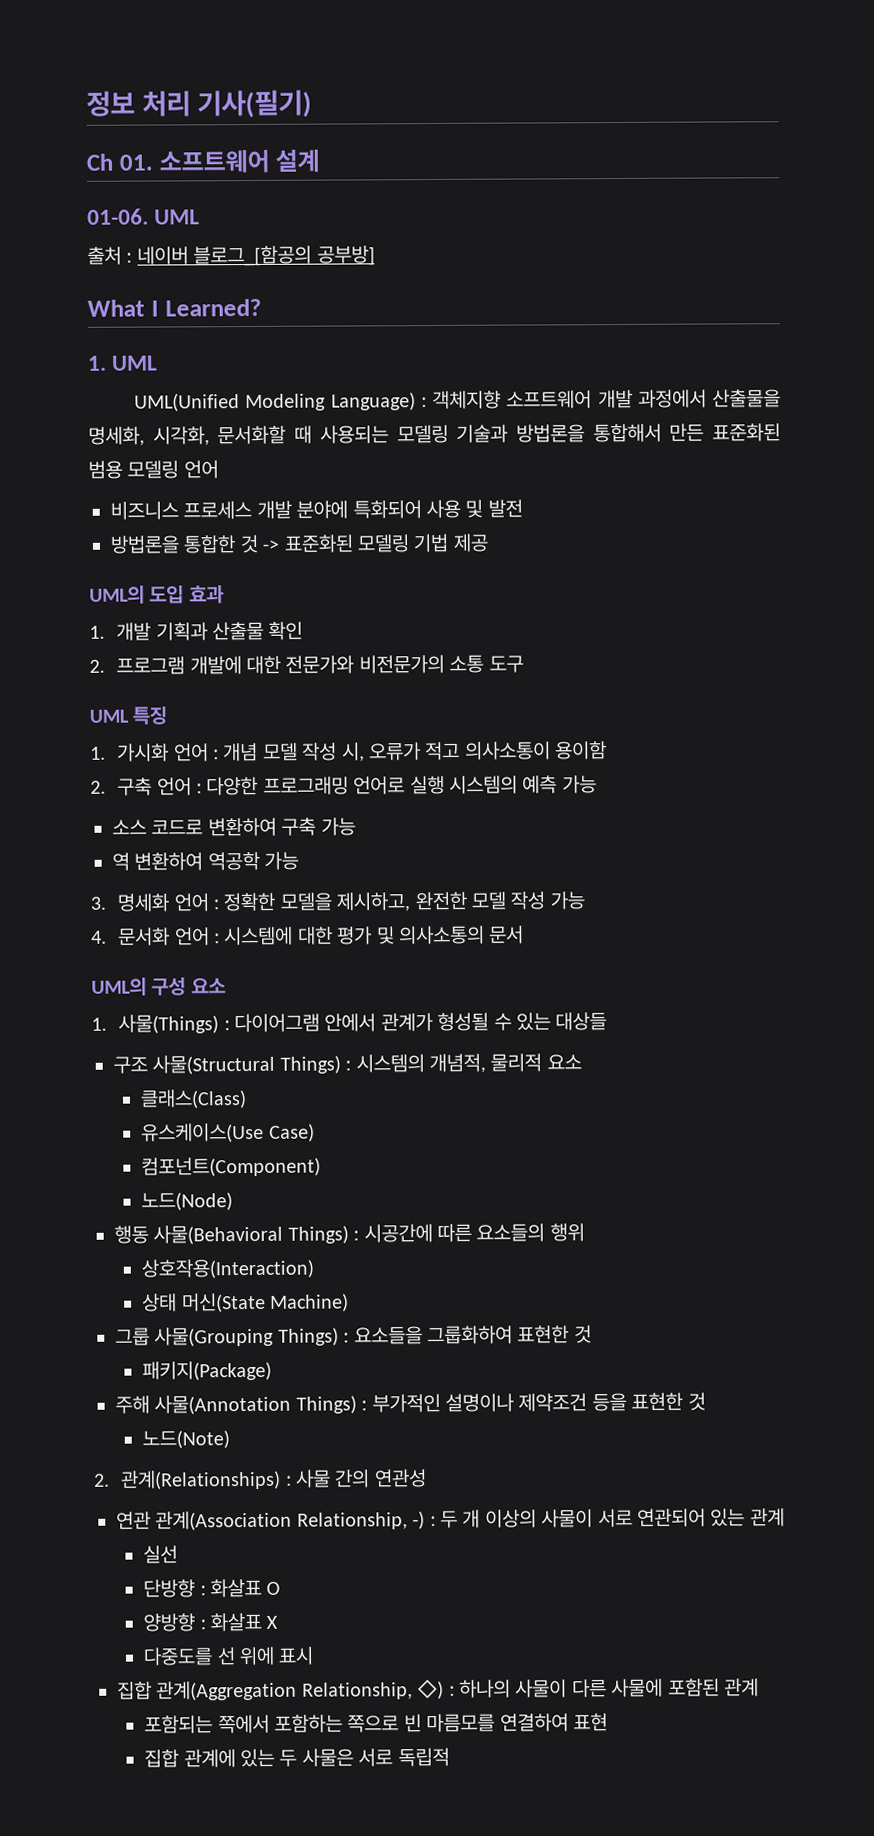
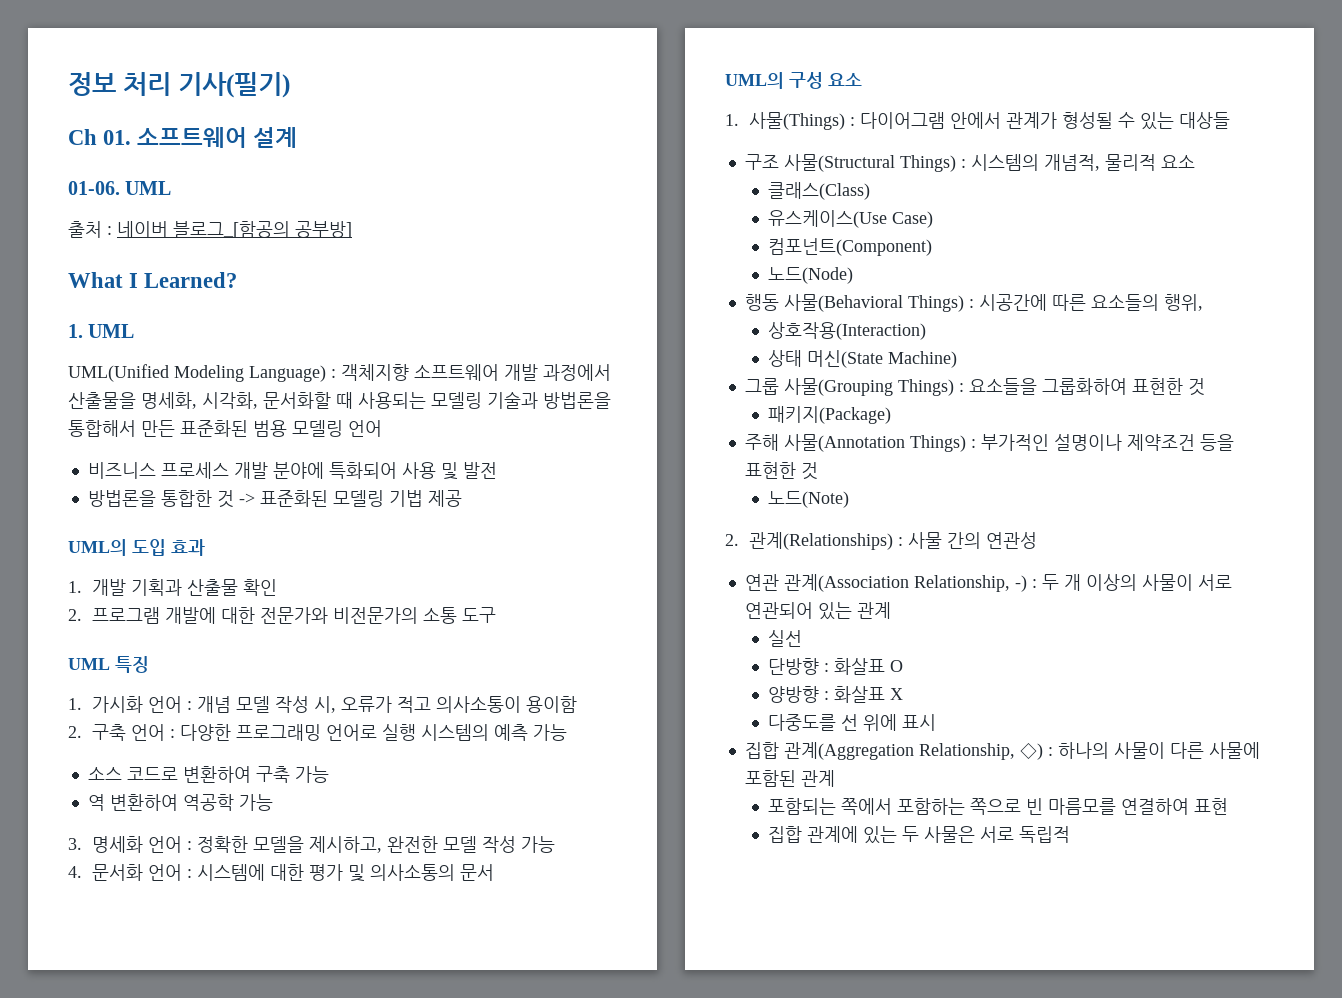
[549,1223,585,1242] 행위 -> [1163,294,1203,311] 행위,

